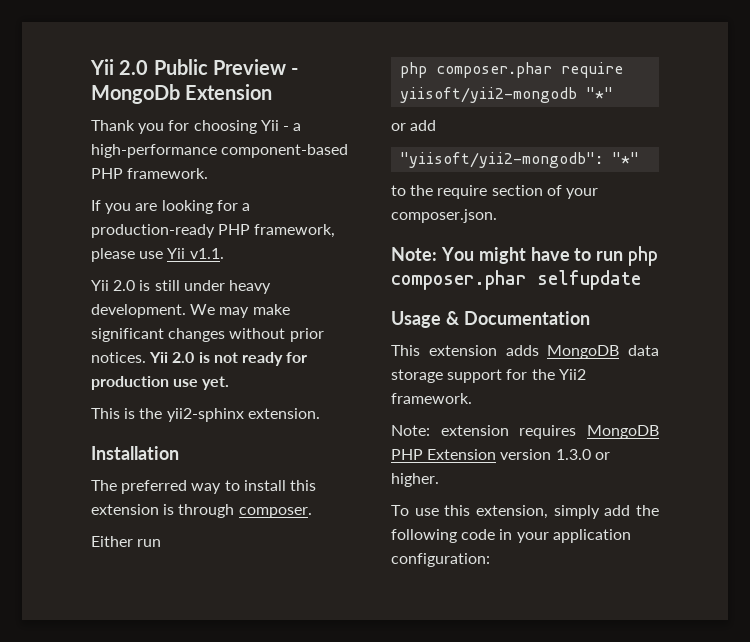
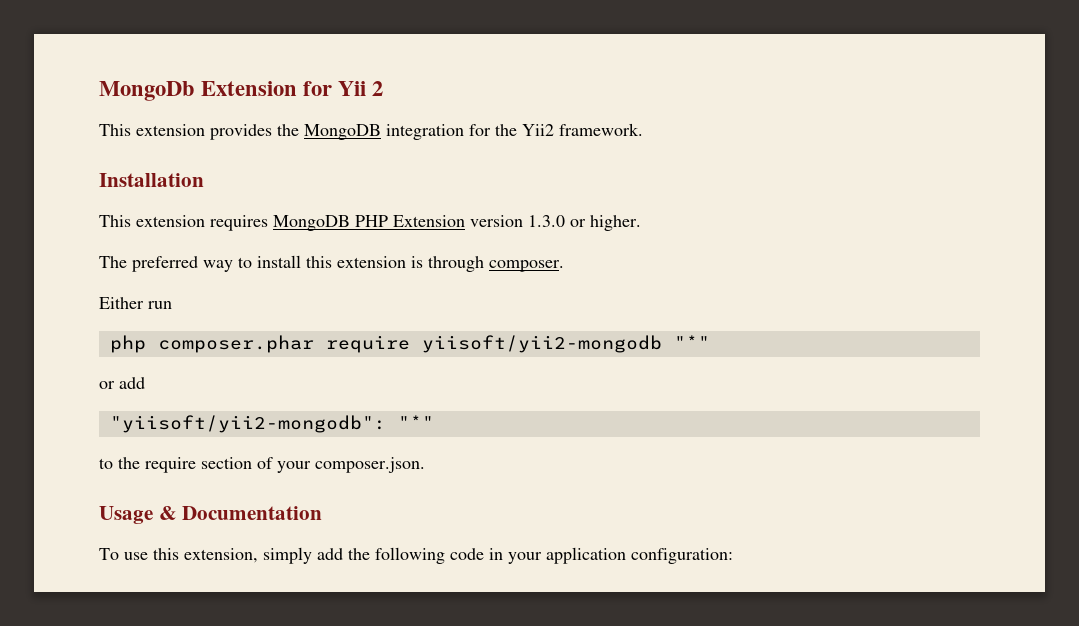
[90,59,299,75] [91,84,273,104] [91,120,302,134] [91,144,349,158] [91,168,209,179] [91,200,250,214] [91,224,336,238] [91,248,224,262] [91,280,271,294] [91,304,290,318] [91,328,324,342] [91,352,308,366] [91,376,230,390] [91,408,320,422] [91,446,179,460] Yii 2.0 Public Preview - MongoDb Extension // Thank you for choosing Yii - a high-performance component-based PHP framework. // If you are looking for a production-ready PHP framework, please use Yii v1.1. // Yii 2.0 is still under heavy development. We may make significant changes without prior notices. Yii 2.0 is not ready for production use yet. // This is the yii2-sphinx extension. // Installation -> [99,81,384,101] [99,123,643,140] [99,173,204,187] [99,215,641,231] MongoDb Extension for Yii 2 // This extension provides the MongoDB integration for the Yii2 framework. // Installation // This extension requires MongoDB PHP Extension version 1.3.0 or higher.
[391,246,659,266] [391,270,641,290] [391,311,590,328] [391,345,659,359] [391,369,586,383] [391,393,472,404] [391,425,659,439] [391,449,610,460] [391,473,439,487] Note: You might have to run php composer.phar selfupdate // Usage & Documentation // This extension adds MongoDB data storage support for the Yii2 framework. // Note: extension requires MongoDB PHP Extension version 1.3.0 or higher. -> [99,506,323,524] Usage & Documentation

